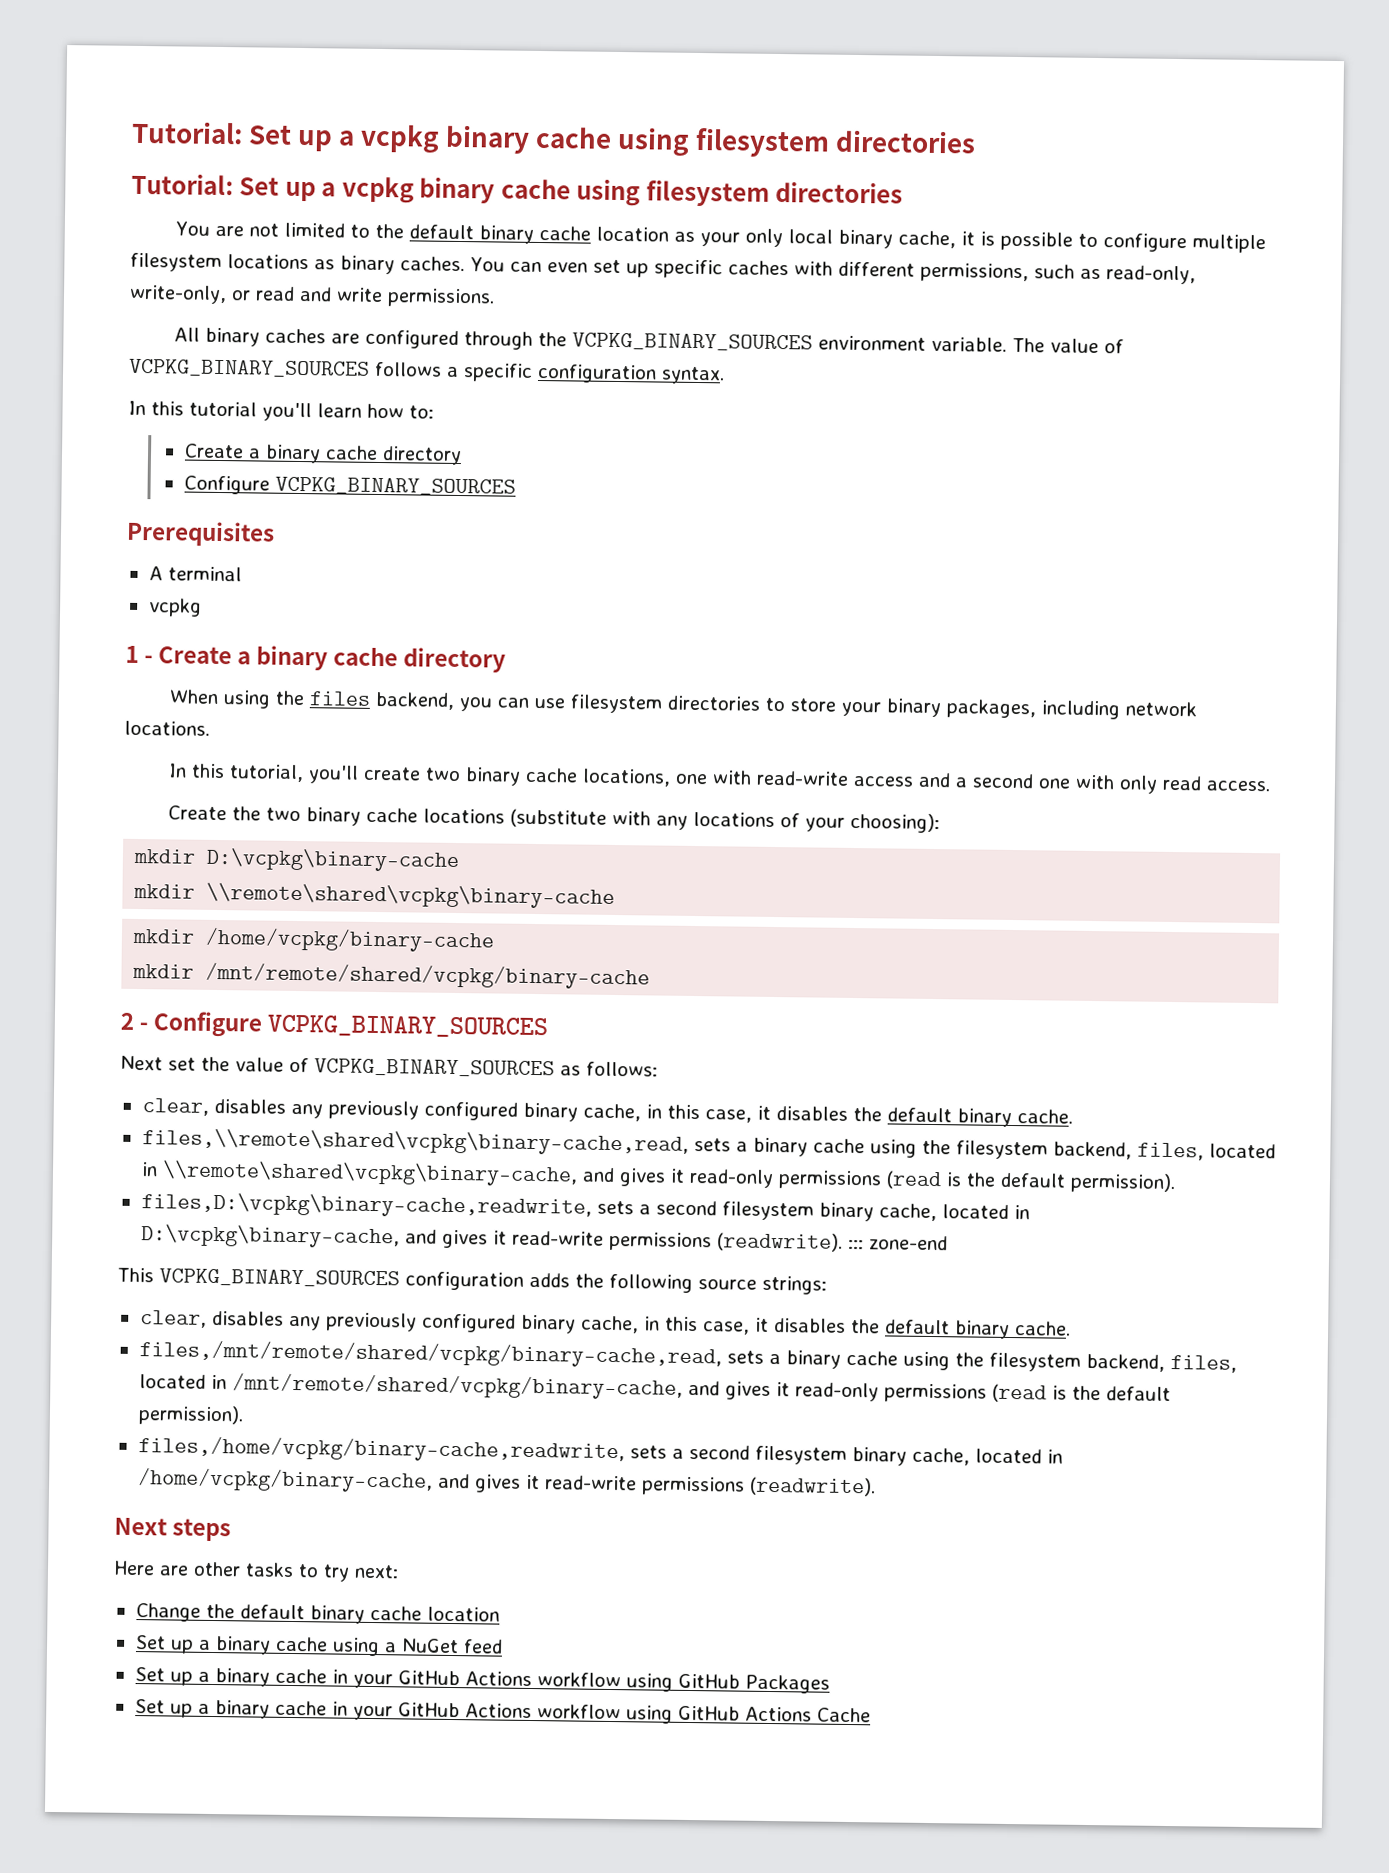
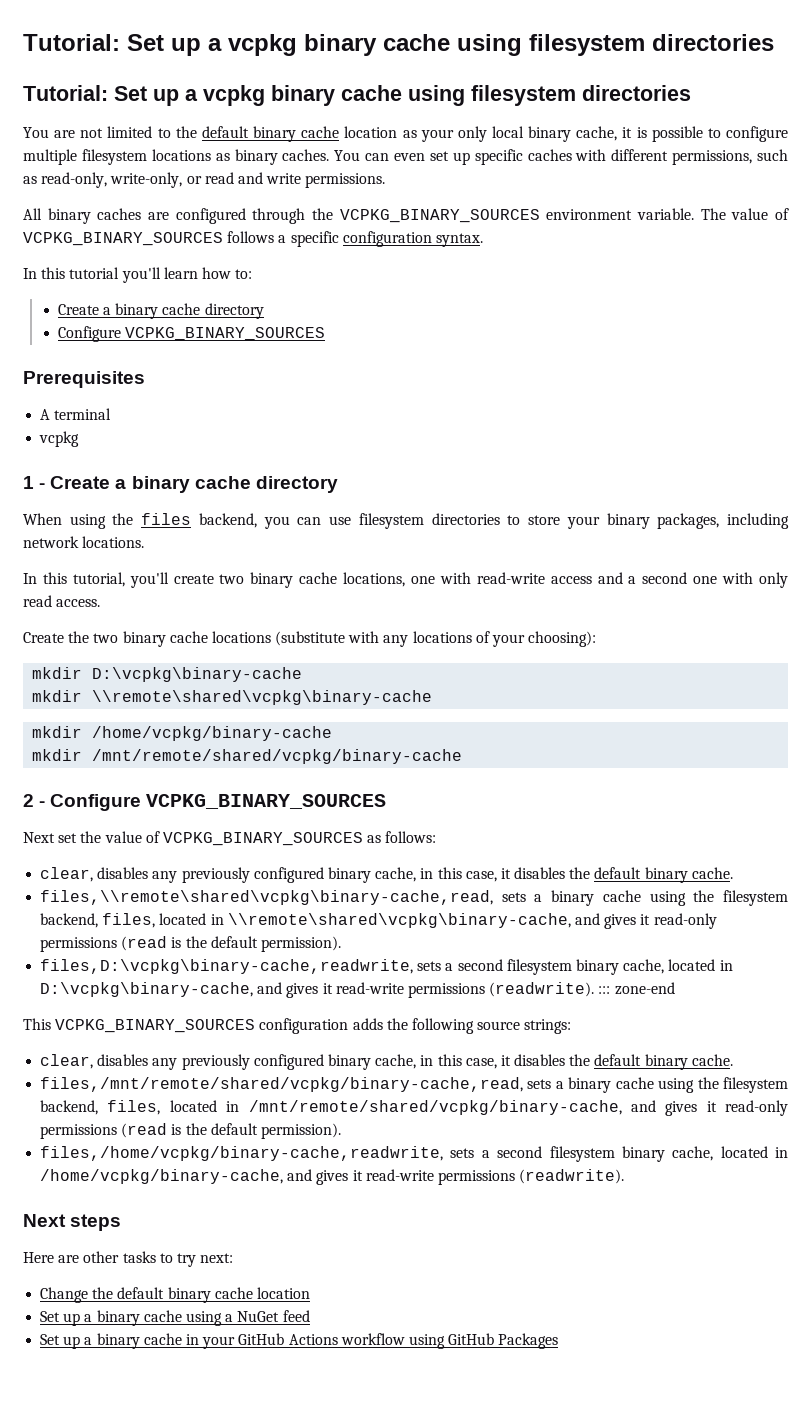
[134,1699,871,1724] // Set up a binary cache in your GitHub Actions workflow using GitHub Actions Cache -> (559, 1341) none

